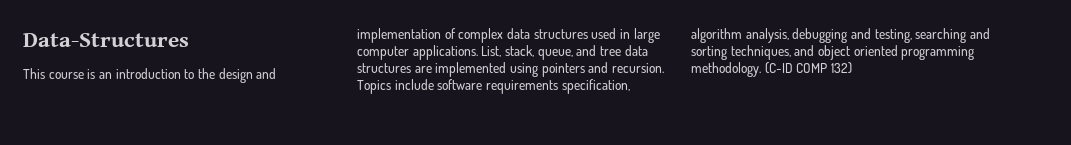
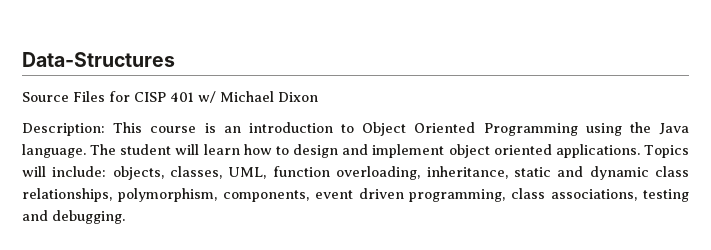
(189, 40) none -> [22,91,318,103] [22,123,105,136] Source Files for CISP 401 w/ Michael Dixon // Description:
[197,68,277,83] [357,28,660,43] [357,45,648,60] [357,62,664,77] [357,79,630,94] [691,28,990,43] [691,45,975,60] [691,62,852,77] the design and implementation of complex data structures used in large computer applications. List, stack, queue, and tree data structures are implemented using pointers and recursion. Topics include software requirements specification, algorithm analysis, debugging and testing, searching and sorting techniques, and object oriented programming methodology. (C-ID COMP 132) -> [362,122,689,136] [22,144,690,158] [22,166,690,180] [22,188,689,202] [22,210,125,224] Object Oriented Programming using the Java language. The student will learn how to design and implement object oriented applications. Topics will include: objects, classes, UML, function overloading, inheritance, static and dynamic class relationships, polymorphism, components, event driven programming, class associations, testing and debugging.

